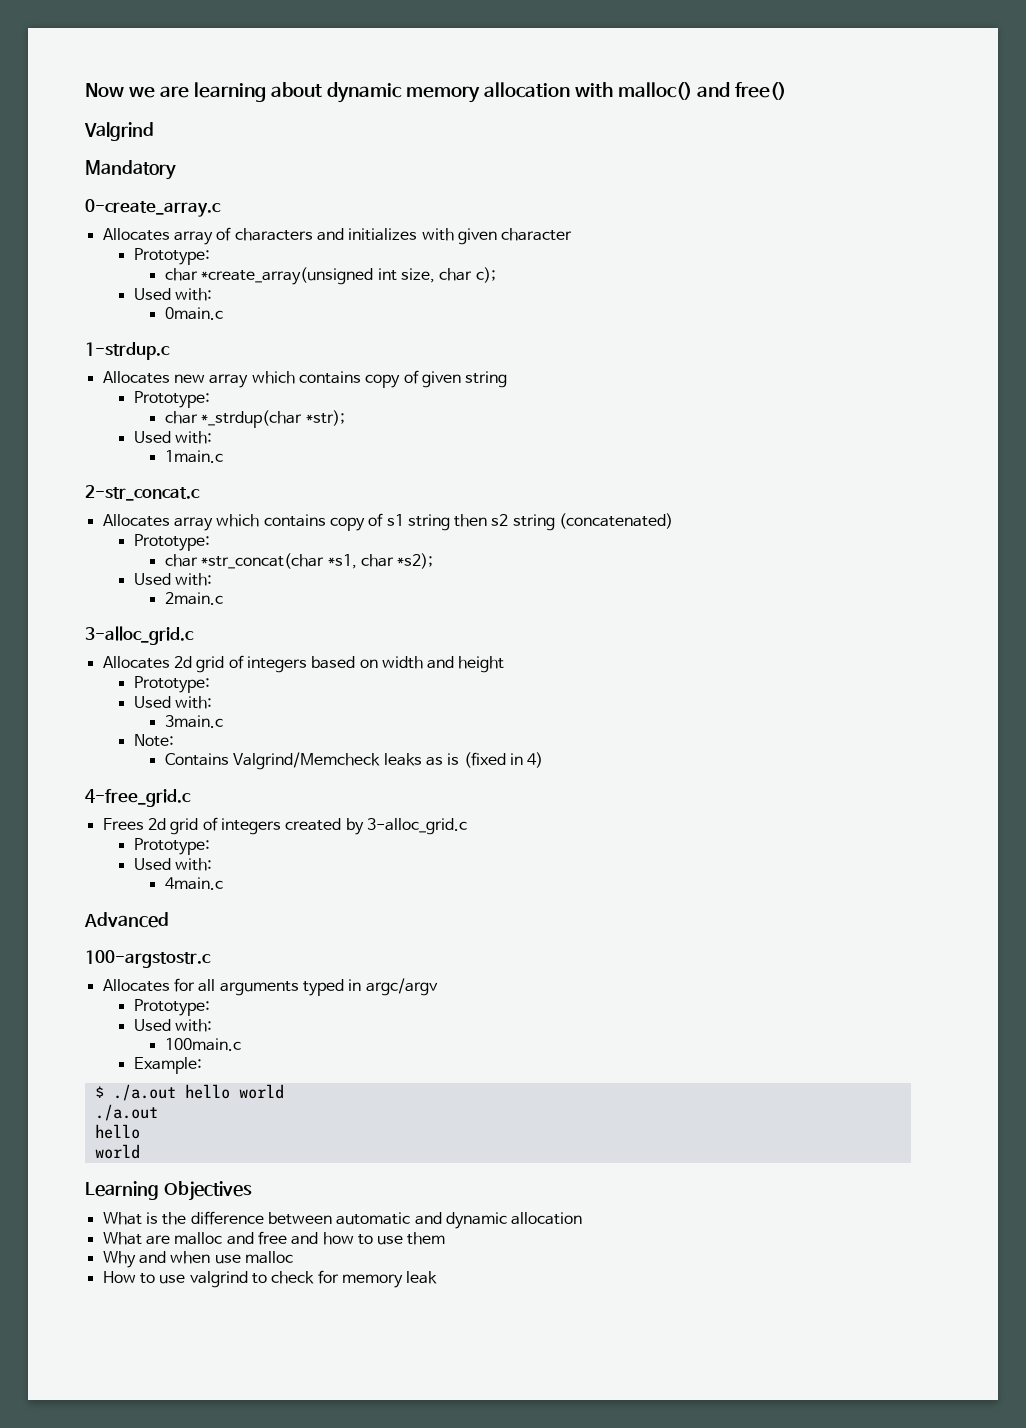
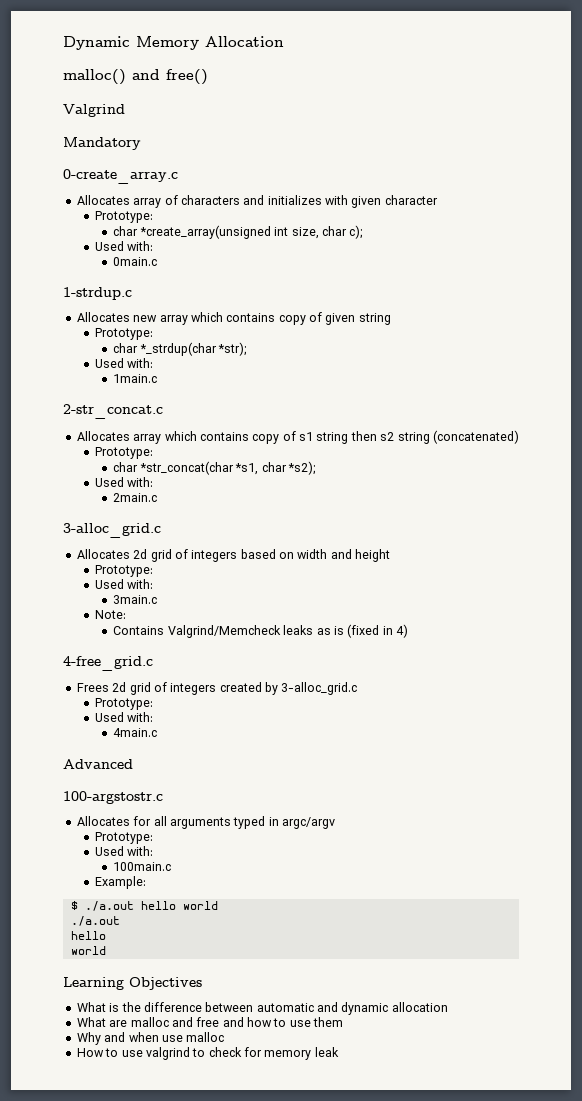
[85,82,613,103] Now we are learning about dynamic memory allocation with -> [63,36,284,50] Dynamic Memory Allocation //

